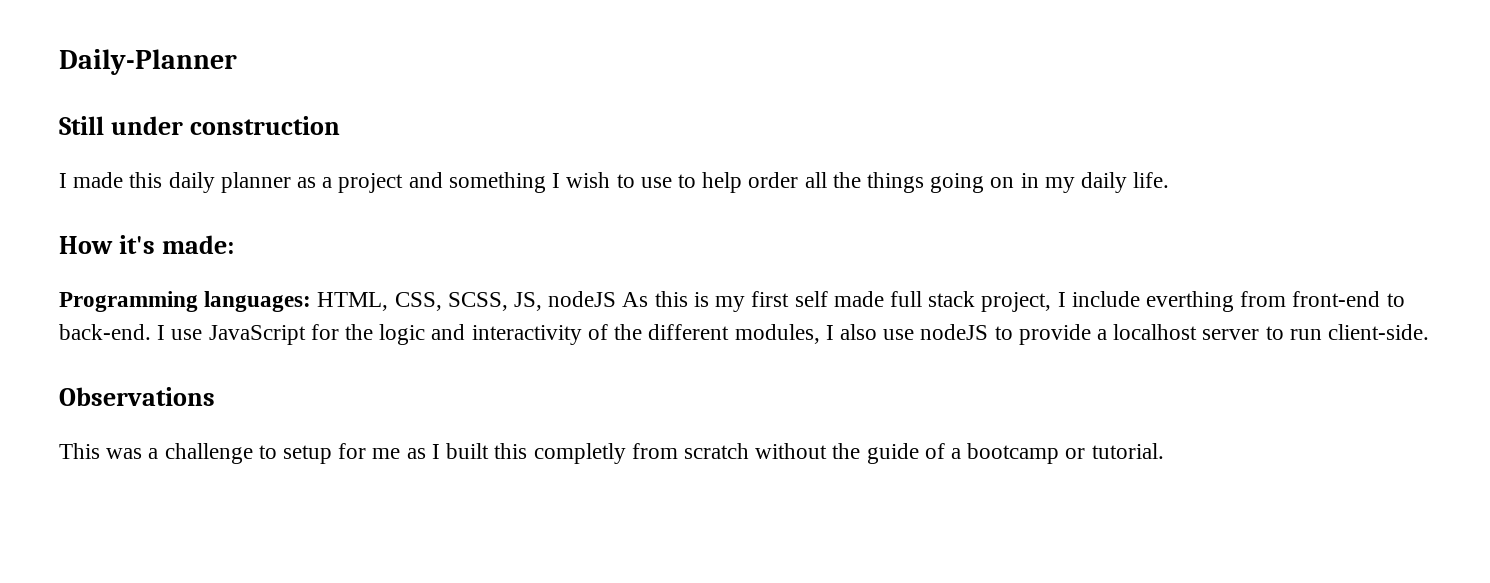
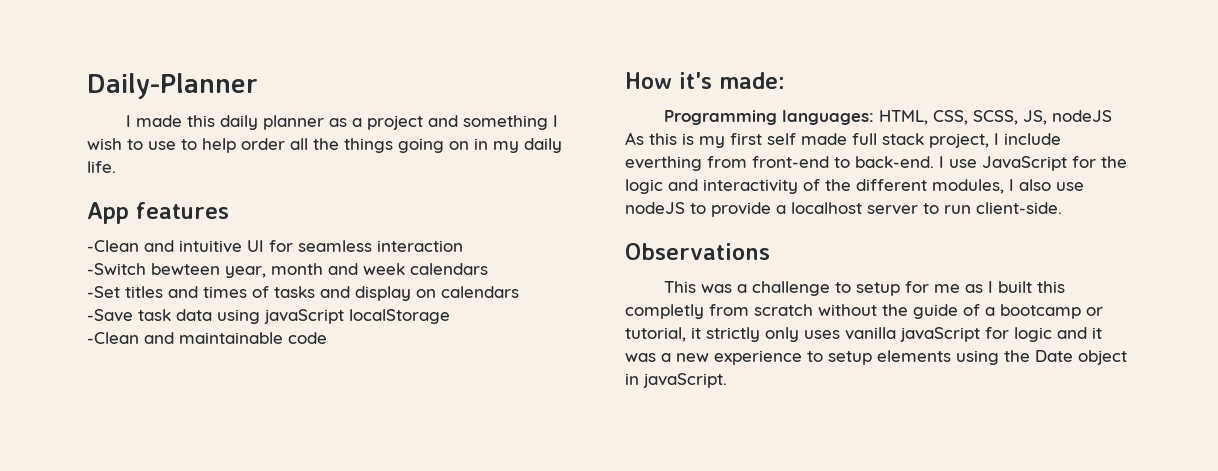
[59,116,340,135] // Still under construction -> (258, 86) none
(1170, 180) none -> [87,202,229,224] [87,240,463,253] [87,263,488,278] [87,286,519,301] [87,309,450,324] [87,332,327,344] // App features // -Clean and intuitive UI for seamless interaction // -Switch bewteen year, month and week calendars // -Set titles and times of tasks and display on calendars // -Save task data using javaScript localStorage // -Clean and maintainable code
[1091,443,1164,459] tutorial. -> [625,327,1102,342] [625,350,1127,365] [625,373,727,388] tutorial, it strictly only uses vanilla javaScript for logic and it was a new experience to setup elements using the Date object in javaScript.

